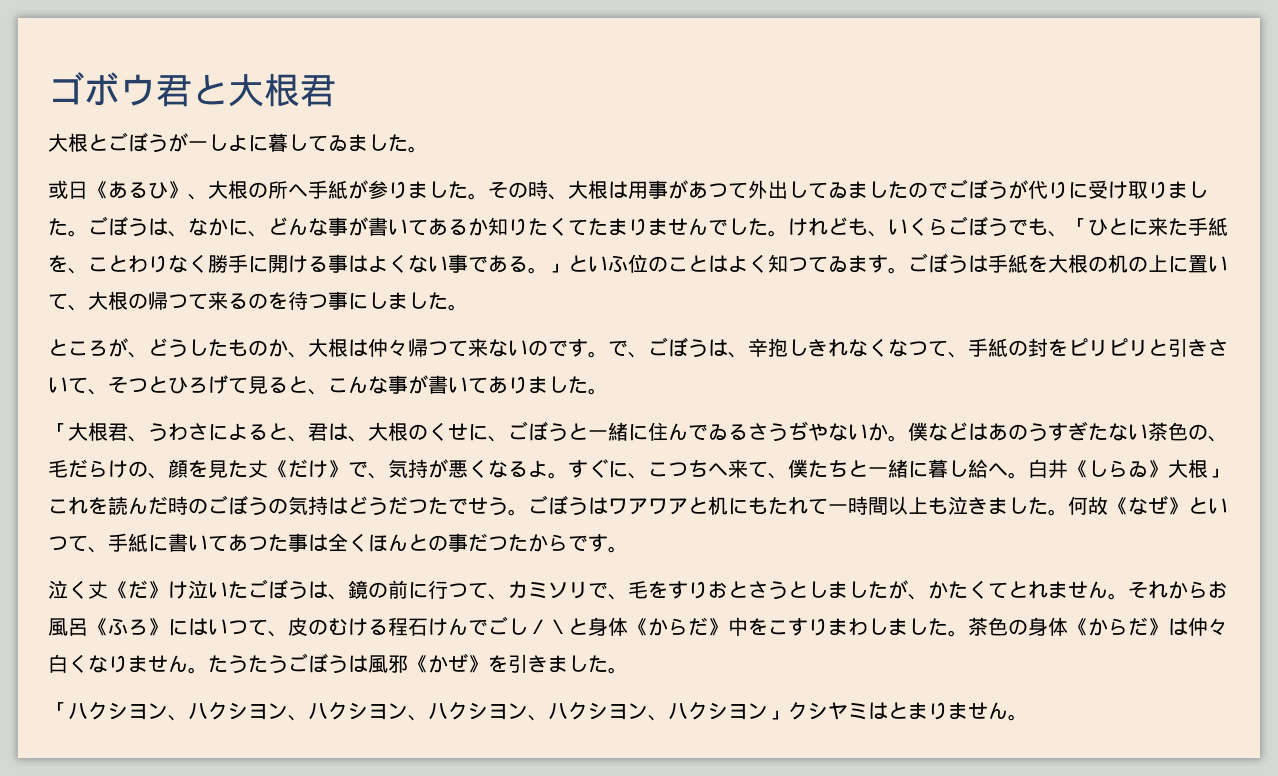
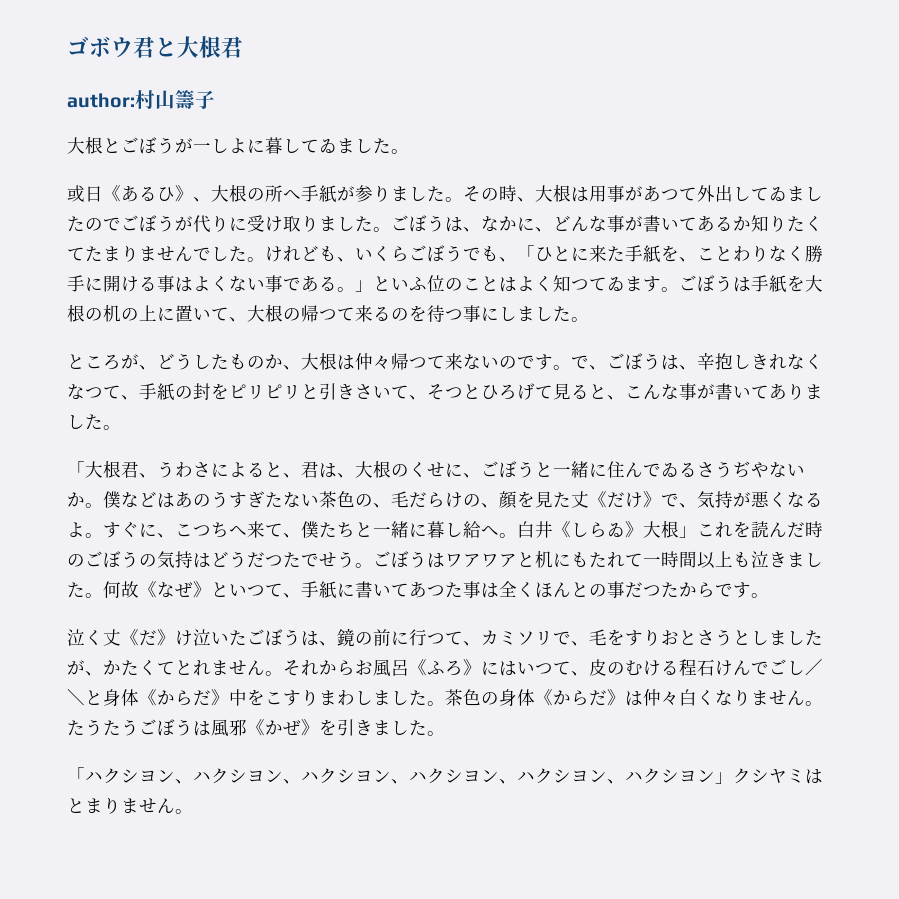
(336, 91) none -> [67,90,215,109] // author:村山籌子

